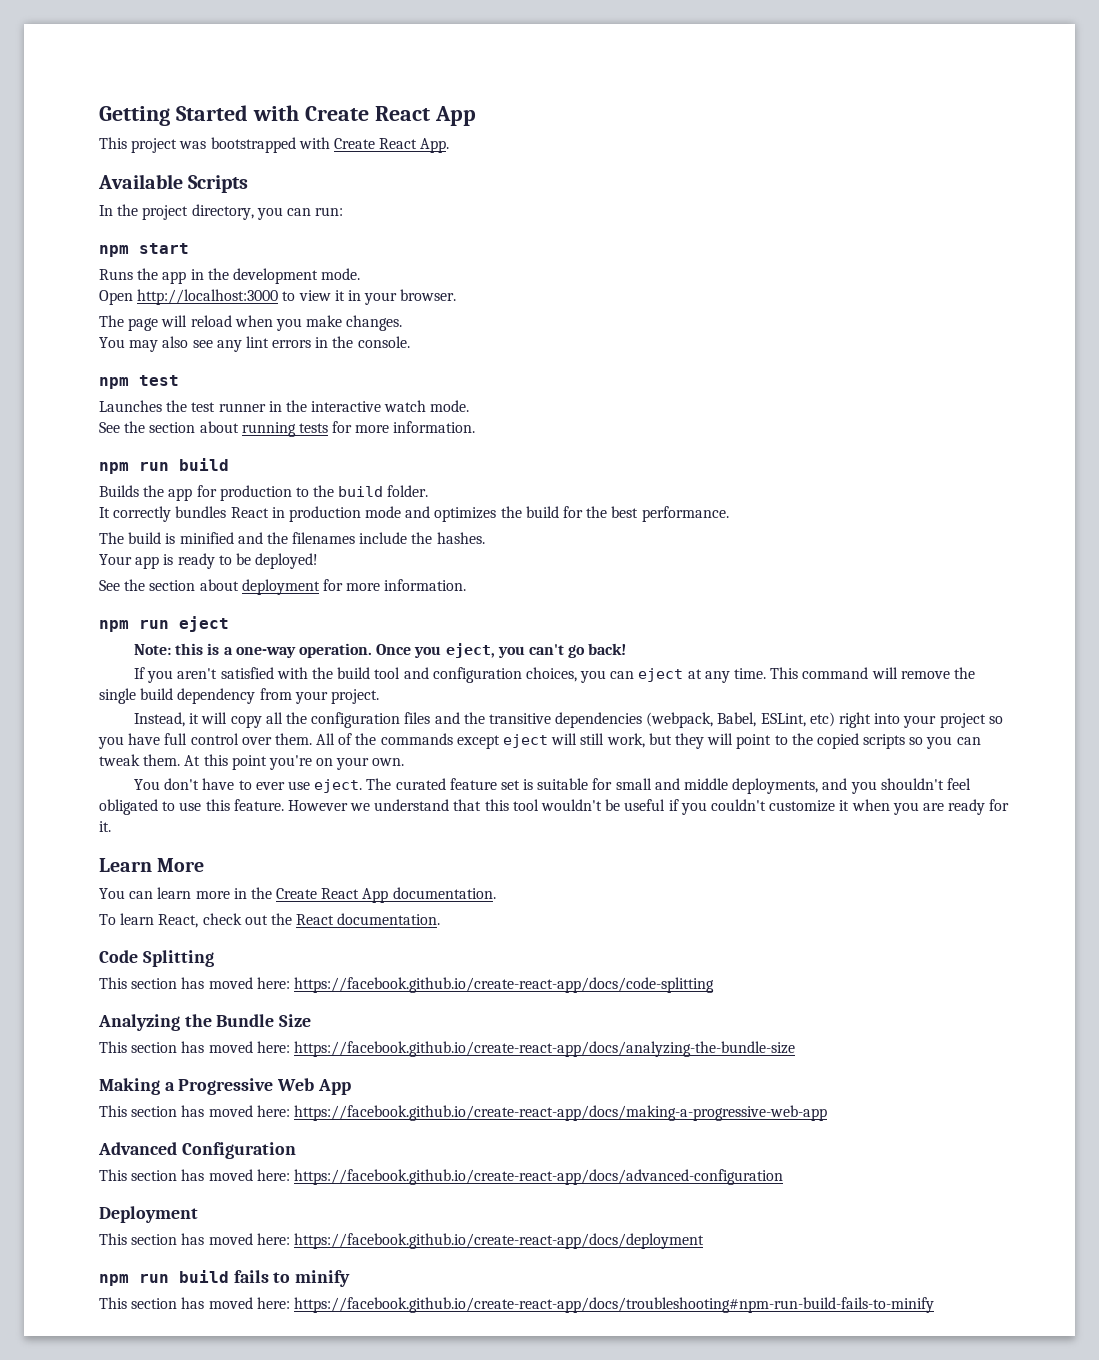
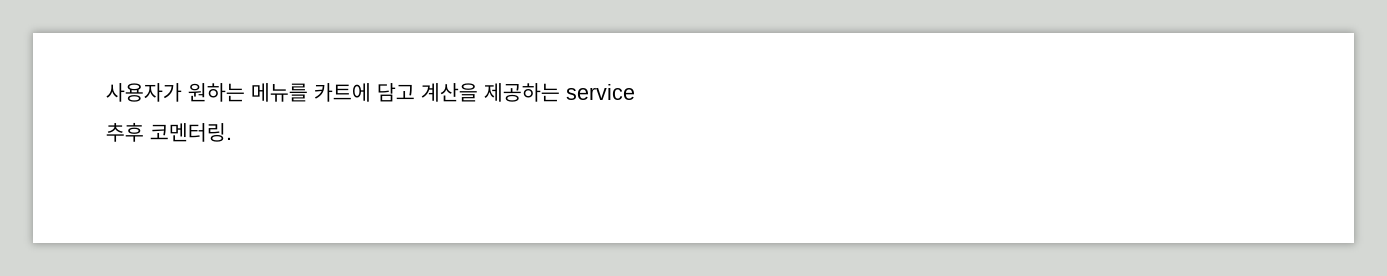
[99,105,476,126] [99,137,450,153] [98,174,249,193] [99,204,344,220] [99,243,189,257] [99,268,361,284] [99,289,457,305] [99,315,403,331] [99,336,410,352] [99,375,179,389] [99,400,470,412] [99,421,476,437] [99,458,229,474] [99,485,429,501] [99,506,729,522] [99,532,485,544] [99,553,319,569] [99,579,467,595] [99,616,229,632] [134,643,627,658] [134,667,975,683] [99,688,379,704] [134,712,1003,728] [98,733,981,749] [99,754,405,770] [134,778,971,794] [99,799,1010,815] [99,821,111,832] [99,858,205,872] [99,887,496,903] [99,913,441,928] [99,950,214,967] [99,977,714,993] [98,1014,312,1031] [99,1041,795,1057] [99,1078,351,1095] [99,1105,827,1121] [98,1142,296,1159] [99,1169,783,1185] [99,1206,198,1223] [99,1233,704,1249] [99,1270,351,1287] [99,1297,934,1313] Getting Started with Create React App // This project was bootstrapped with Create React App. // Available Scripts // In the project directory, you can run: // npm start // Runs the app in the development mode. // Open http://localhost:3000 to view it in your browser. // The page will reload when you make changes. // You may also see any lint errors in the console. // npm test // Launches the test runner in the interactive watch mode. // See the section about running tests for more information. // npm run build // Builds the app for production to the build folder. // It correctly bundles React in production mode and optimizes the build for the best performance. // The build is minified and the filenames include the hashes. // Your app is ready to be deployed! // See the section about deployment for more information. // npm run eject // Note: this is a one-way operation. Once you eject, you can't go back! // If you aren't satisfied with the build tool and configuration choices, you can eject at any time. This command will remove the single build dependency from your project. // Instead, it will copy all the configuration files and the transitive dependencies (webpack, Babel, ESLint, etc) right into your project so you have full control over them. All of the commands except eject will still work, but they will point to the copied scripts so you can tweak them. At this point you're on your own. // You don't have to ever use eject. The curated feature set is suitable for small and middle deployments, and you shouldn't feel obligated to use this feature. However we understand that this tool wouldn't be useful if you couldn't customize it when you are ready for it. // Learn More // You can learn more in the Create React App documentation. // To learn React, check out the React documentation. // Code Splitting // This section has moved here: https://facebook.github.io/create-react-app/docs/code-splitting // Analyzing the Bundle Size // This section has moved here: https://facebook.github.io/create-react-app/docs/analyzing-the-bundle-size // Making a Progressive Web App // This section has moved here: https://facebook.github.io/create-react-app/docs/making-a-progressive-web-app // Advanced Configuration // This section has moved here: https://facebook.github.io/create-react-app/docs/advanced-configuration // Deployment // This section has moved here: https://facebook.github.io/create-react-app/docs/deployment // npm run build fails to minify // This section has moved here: https://facebook.github.io/create-react-app/docs/troubleshooting#npm-run-build-fails-to-minify -> [106,83,635,102] [106,122,232,142] 사용자가 원하는 메뉴를 카트에 담고 계산을 제공하는 service // 추후 코멘터링.

